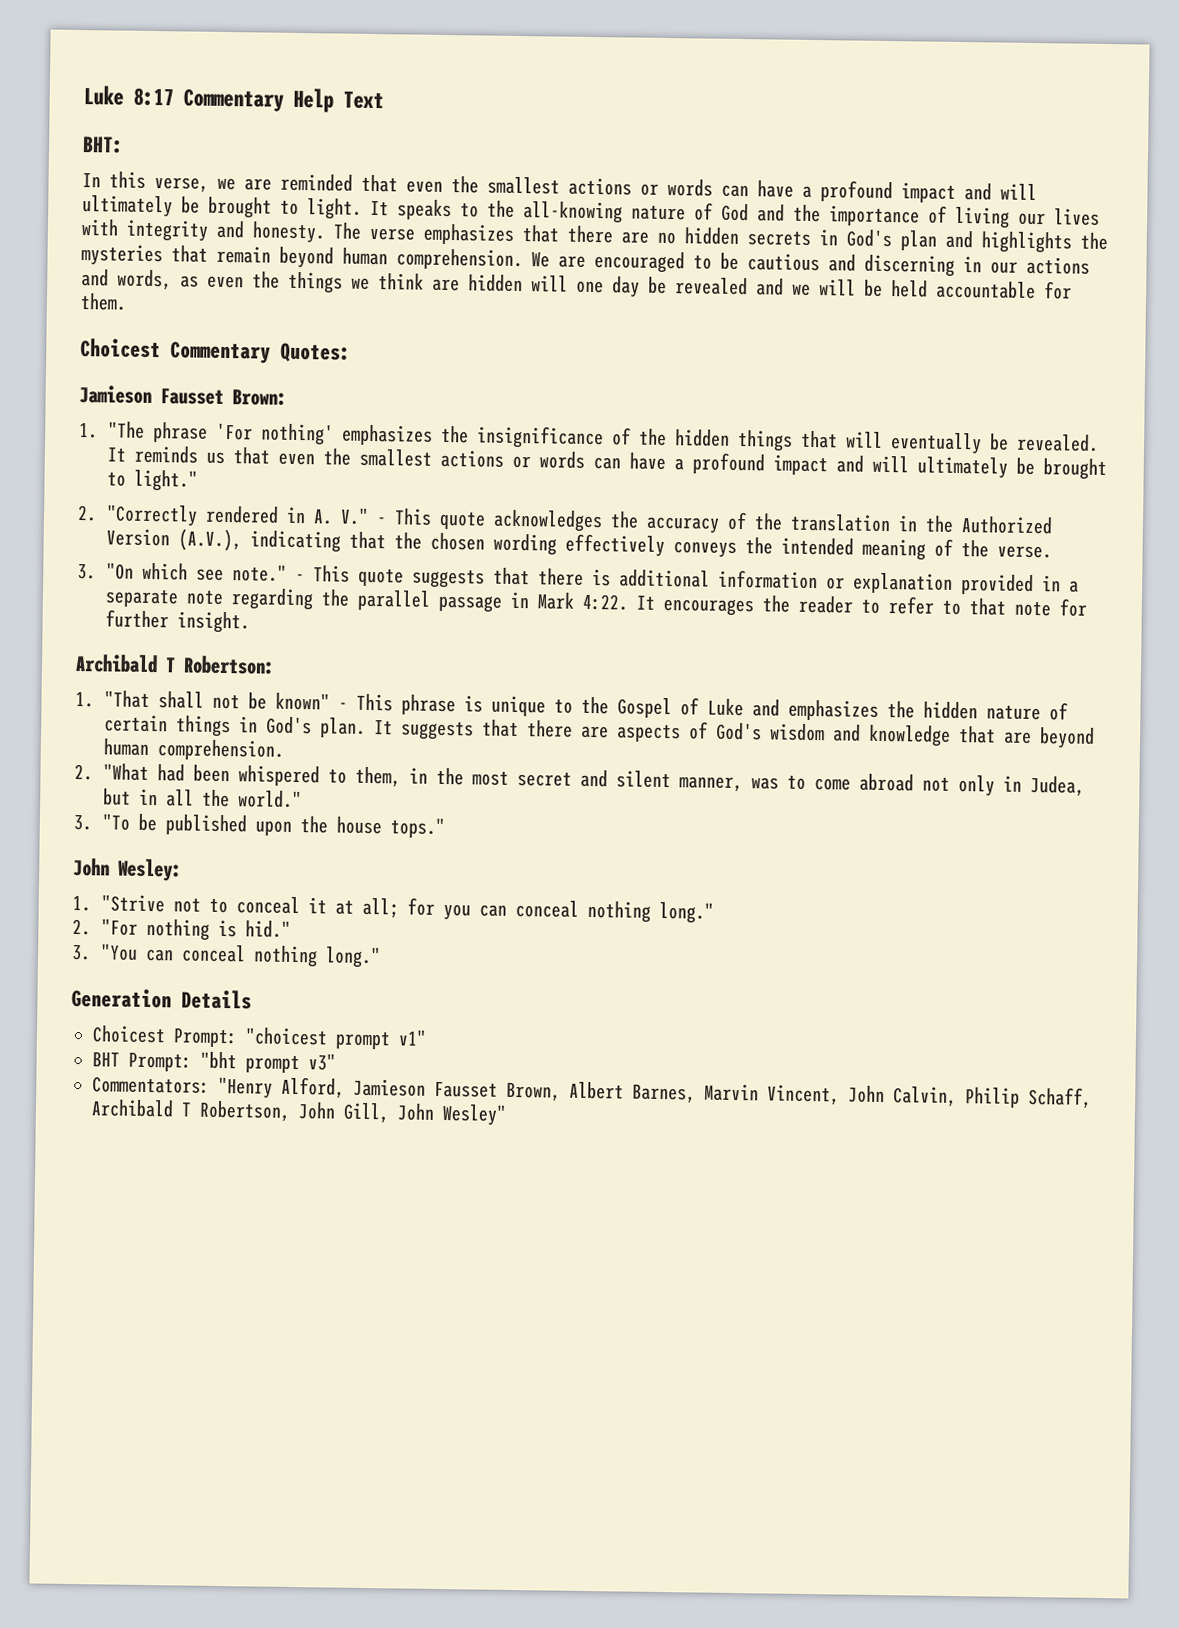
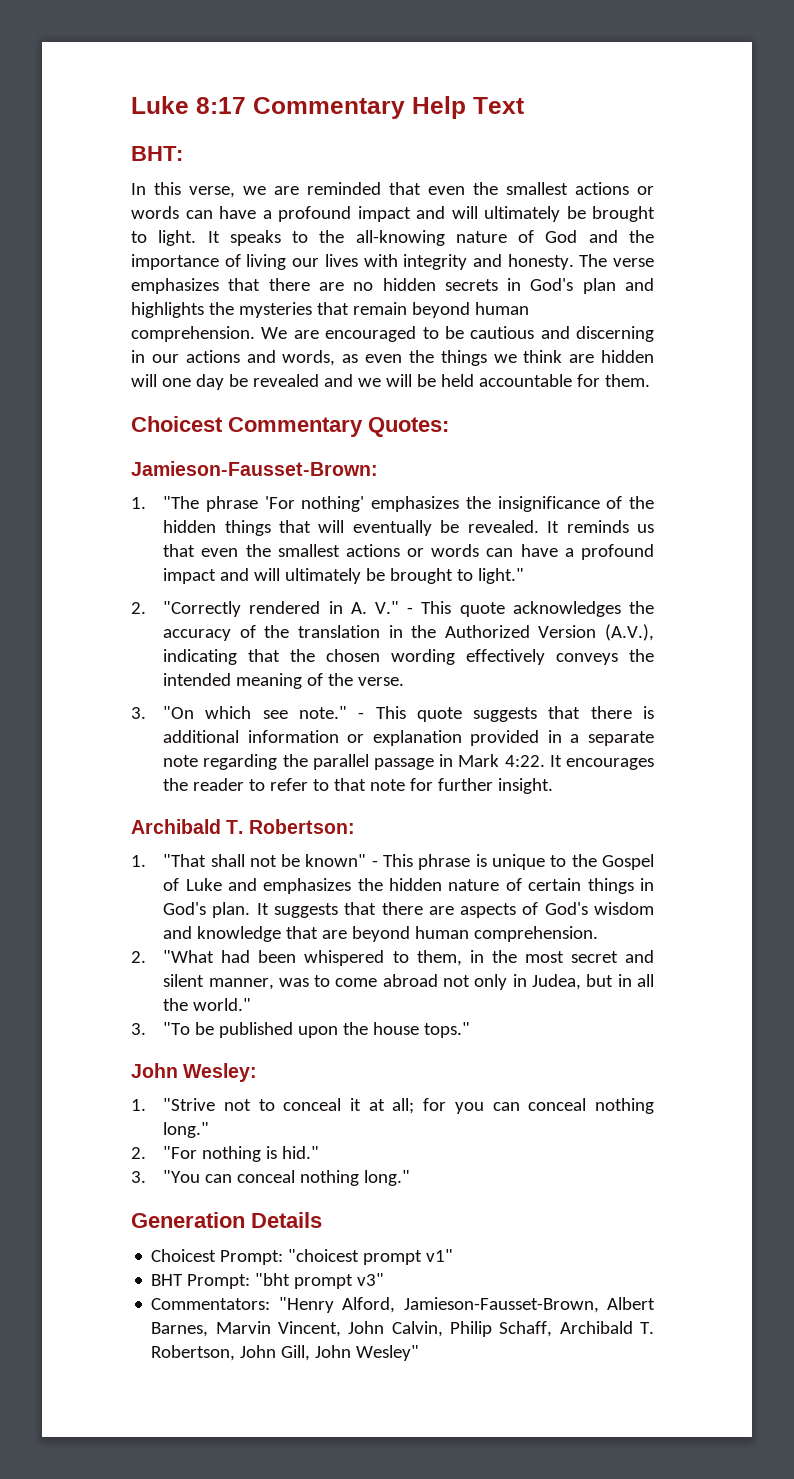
[79,385,287,406] Jamieson Fausset Brown: -> [131,461,378,476] Jamieson-Fausset-Brown:
[165,657,176,673] T -> [226,820,244,834] T.
[353,1078,561,1102] Jamieson Fausset Brown, -> [403,1297,599,1313] Jamieson-Fausset-Brown,
[181,1102,192,1117] T -> [640,1322,654,1334] T.

